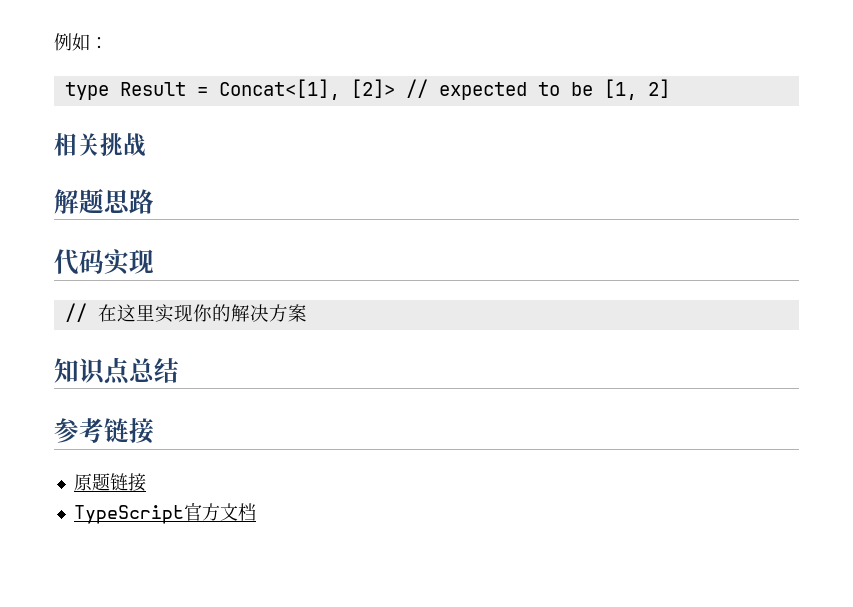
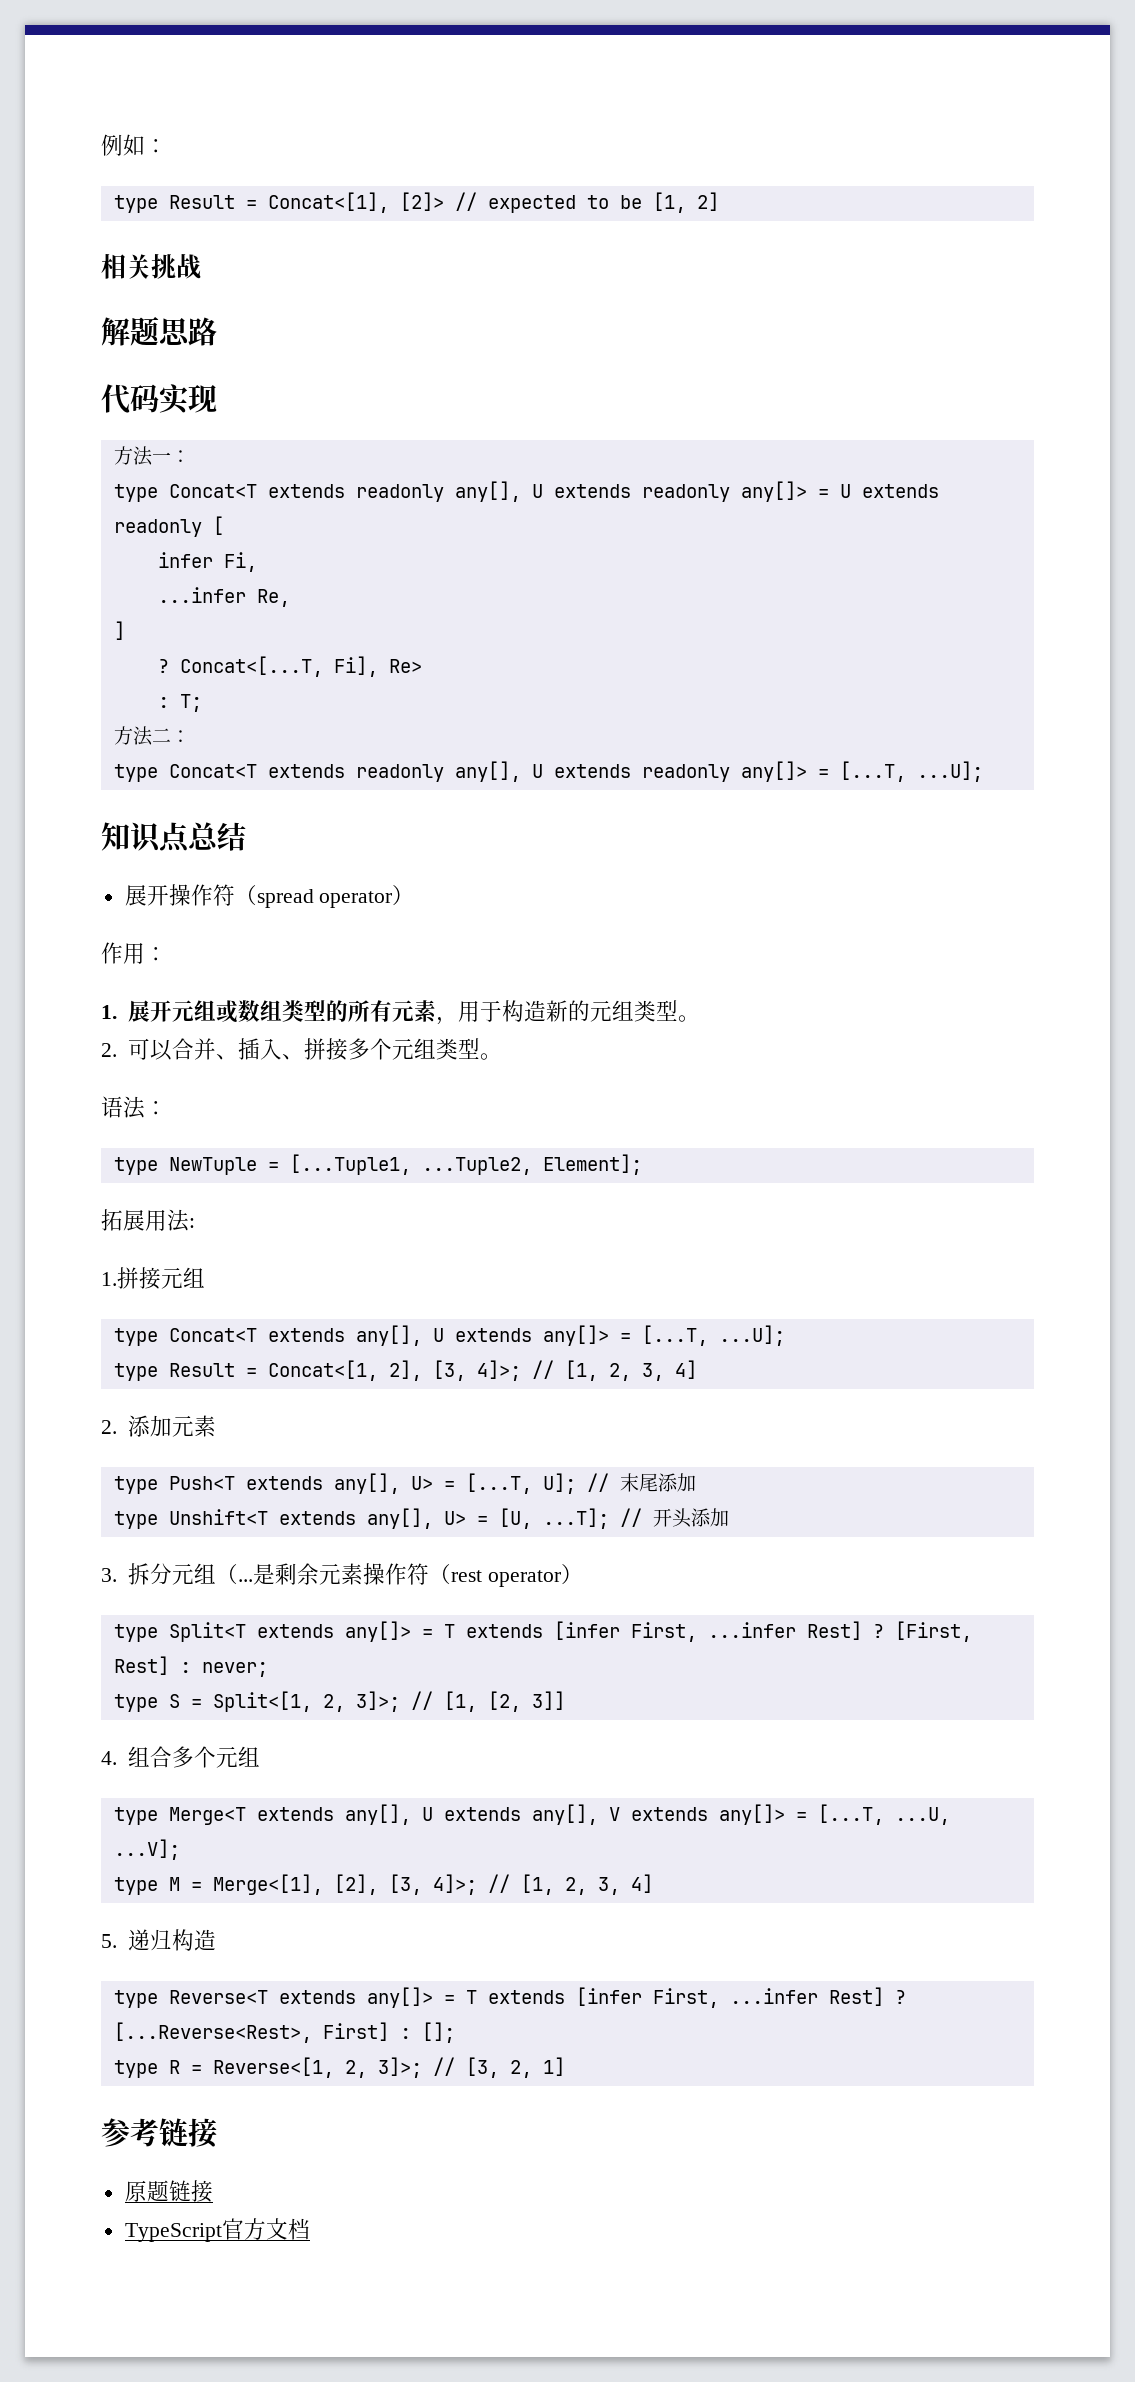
[64,303,307,323] [54,357,179,385] // 在这里实现你的解决方案 // 知识点总结 -> [113,446,190,466] [113,481,939,502] [113,516,224,537] [157,552,257,572] [157,587,290,607] [113,621,125,640] [157,656,422,677] [157,694,202,712] [113,726,190,746] [113,761,983,782] [101,822,246,853] [124,884,415,908] [101,942,167,964] [101,1000,700,1025] [101,1038,502,1061] [101,1096,167,1119] [113,1154,642,1175] [101,1209,195,1232] [101,1267,205,1289] [113,1325,785,1346] [113,1360,697,1381] [101,1415,216,1437] [113,1473,696,1494] [113,1508,729,1529] [101,1563,583,1587] [113,1621,972,1642] [113,1656,268,1677] [113,1691,565,1712] [101,1746,260,1768] [113,1804,950,1825] [113,1839,180,1860] [113,1874,653,1895] [101,1929,216,1951] [113,1987,906,2008] [113,2022,455,2043] [113,2057,565,2078] 方法一： // type Concat<T extends readonly any[], U extends readonly any[]> = U extends readonly [ // infer Fi, // ...infer Re, // ] // ? Concat<[...T, Fi], Re> // : T; // 方法二： // type Concat<T extends readonly any[], U extends readonly any[]> = [...T, ...U]; // 知识点总结 // 展开操作符（spread operator） // 作用： // 1.展开元组或数组类型的所有元素，用于构造新的元组类型。 // 2.可以合并、插入、拼接多个元组类型。 // 语法： // type NewTuple = [...Tuple1, ...Tuple2, Element]; // 拓展用法: // 1.拼接元组 // type Concat<T extends any[], U extends any[]> = [...T, ...U]; // type Result = Concat<[1, 2], [3, 4]>; // [1, 2, 3, 4] // 2.添加元素 // type Push<T extends any[], U> = [...T, U]; // 末尾添加 // type Unshift<T extends any[], U> = [U, ...T]; // 开头添加 // 3.拆分元组（...是剩余元素操作符（rest operator） // type Split<T extends any[]> = T extends [infer First, ...infer Rest] ? [First, Rest] : never; // type S = Split<[1, 2, 3]>; // [1, [2, 3]] // 4.组合多个元组 // type Merge<T extends any[], U extends any[], V extends any[]> = [...T, ...U, ...V]; // type M = Merge<[1], [2], [3, 4]>; // [1, 2, 3, 4] // 5.递归构造 // type Reverse<T extends any[]> = T extends [infer First, ...infer Rest] ? [...Reverse<Rest>, First] : []; // type R = Reverse<[1, 2, 3]>; // [3, 2, 1]

